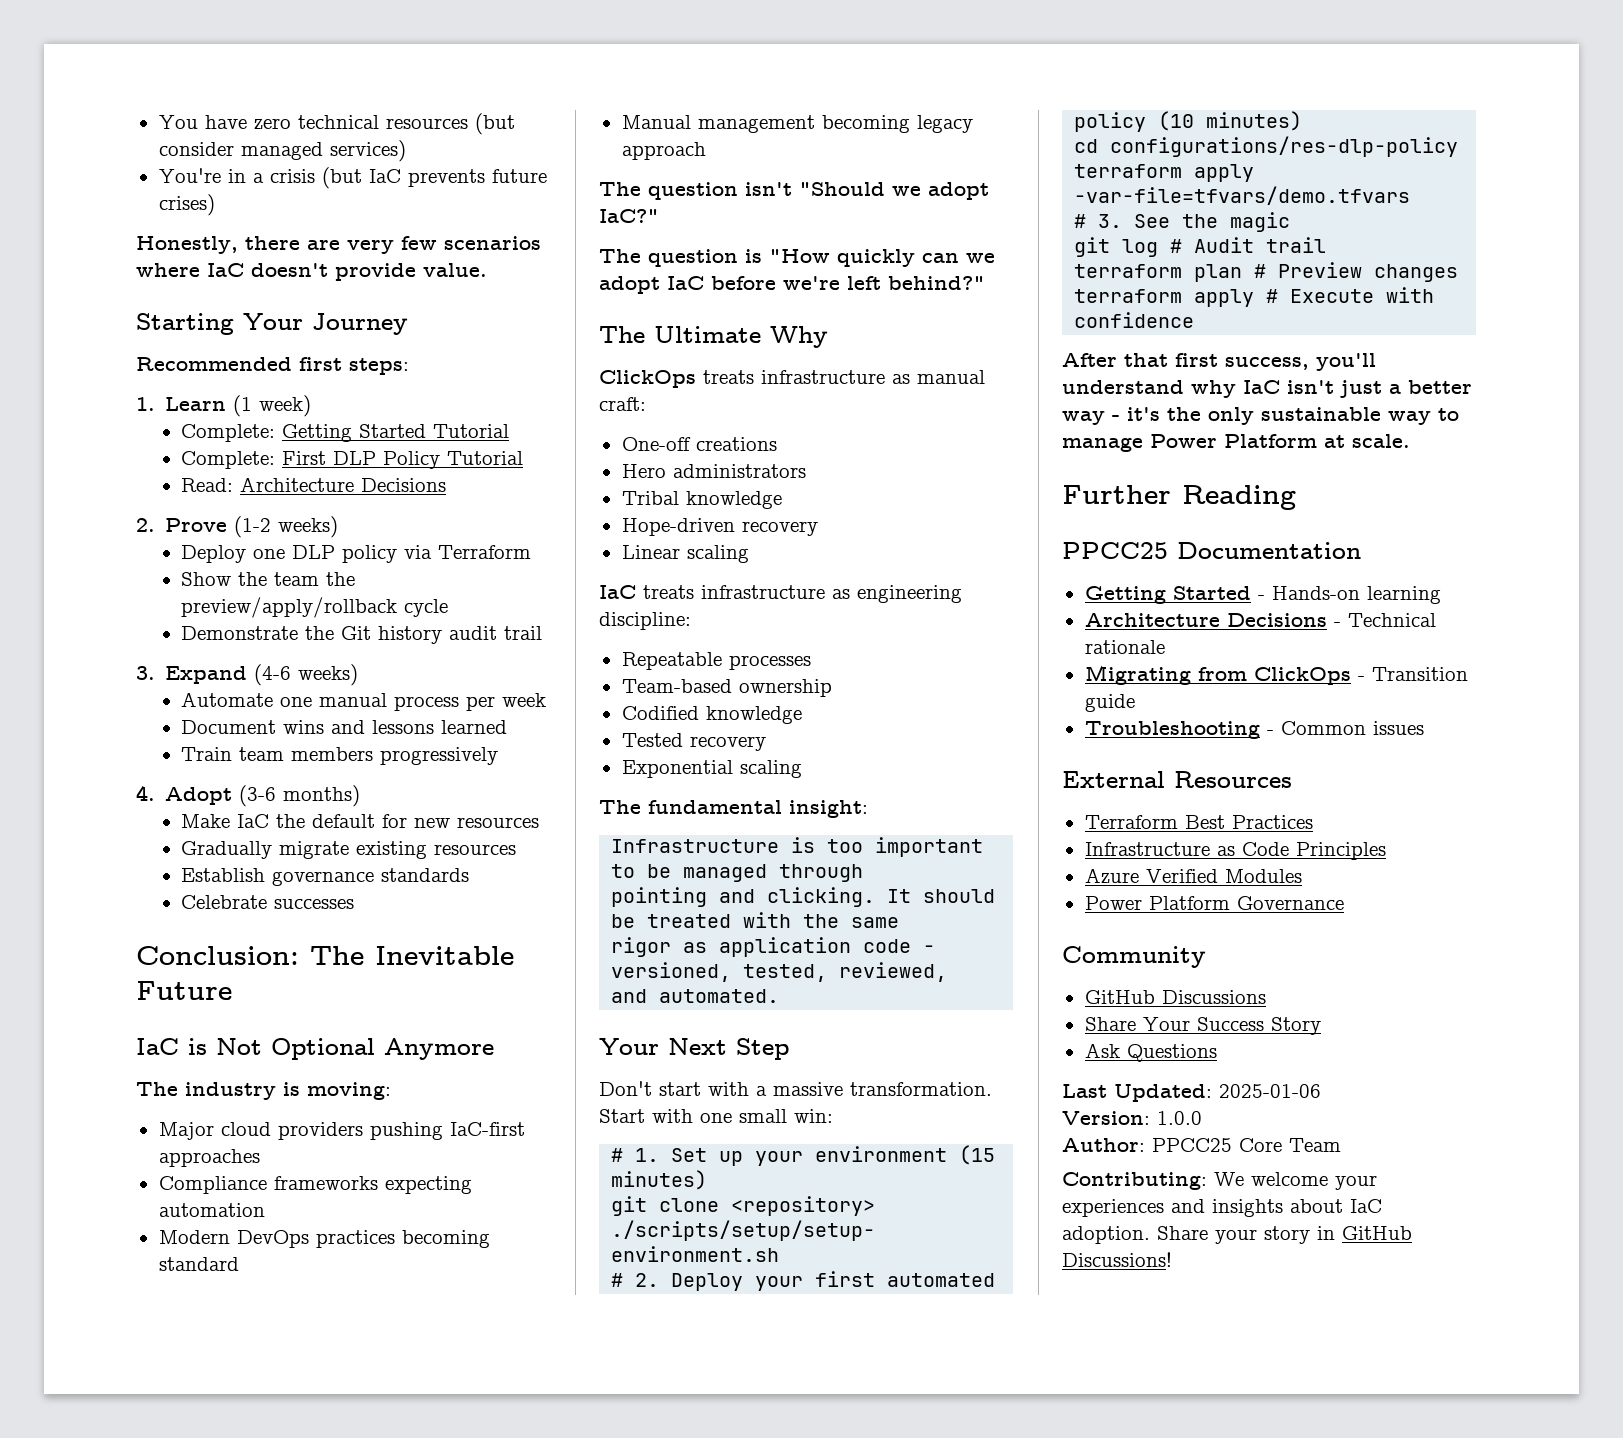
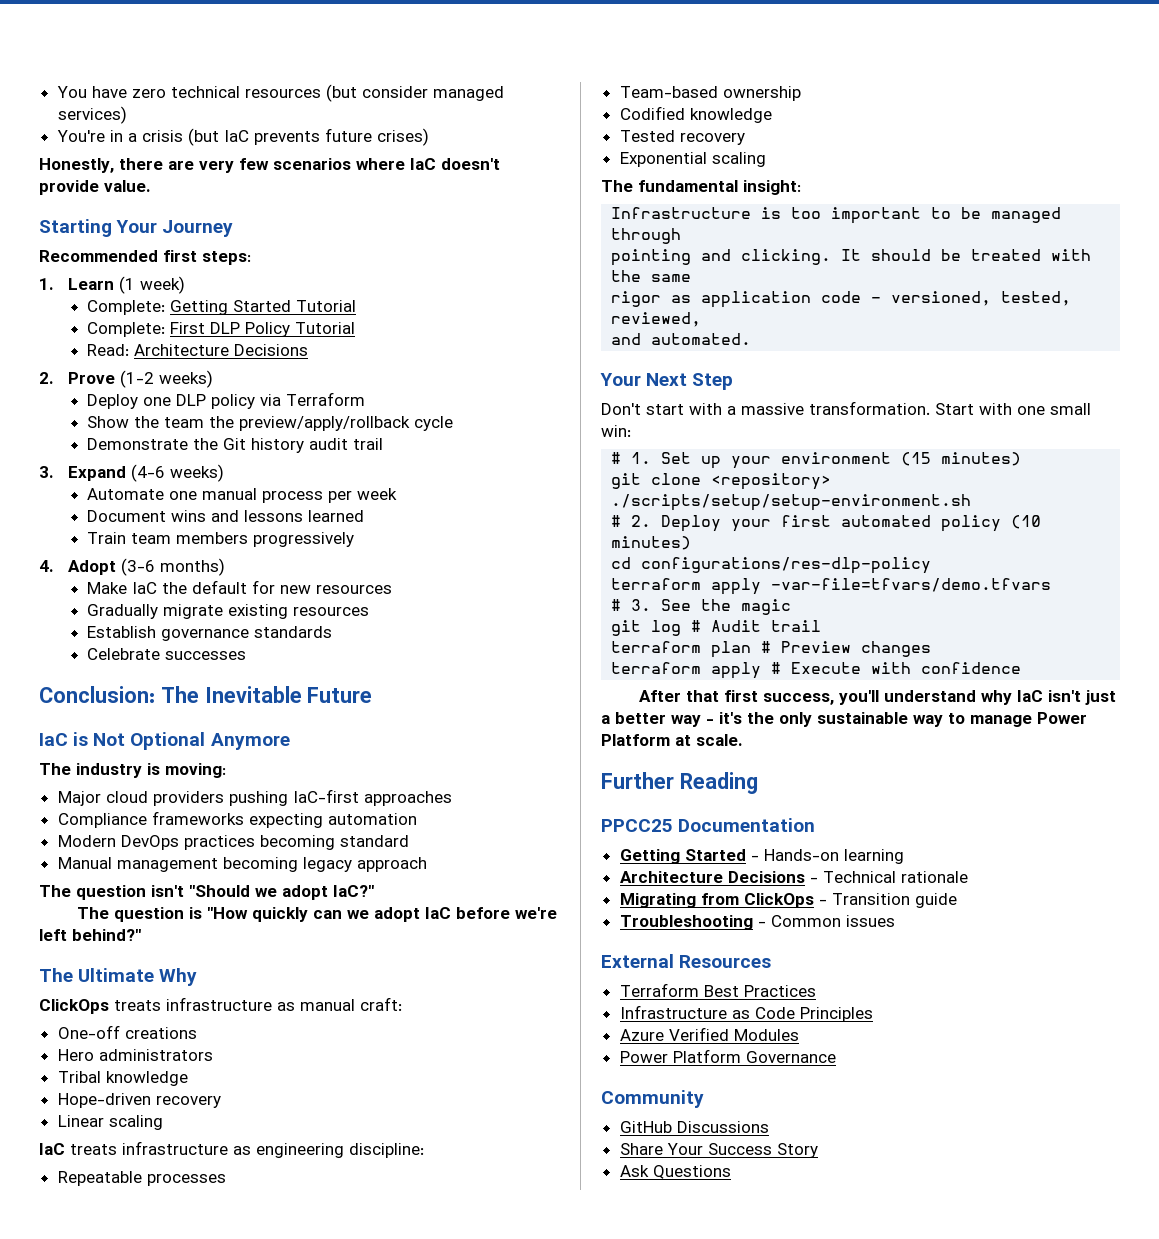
[1062,1084,1321,1102] [1062,1111,1202,1125] [1062,1138,1341,1152] [1062,1172,1377,1190] [1062,1199,1382,1217] [1062,1226,1412,1244] [1062,1252,1172,1267] // Last Updated: 2025-01-06 // Version: 1.0.0 // Author: PPCC25 Core Team // Contributing: We welcome your experiences and insights about IaC adoption. Share your story in GitHub Discussions! -> (731, 1172) none

